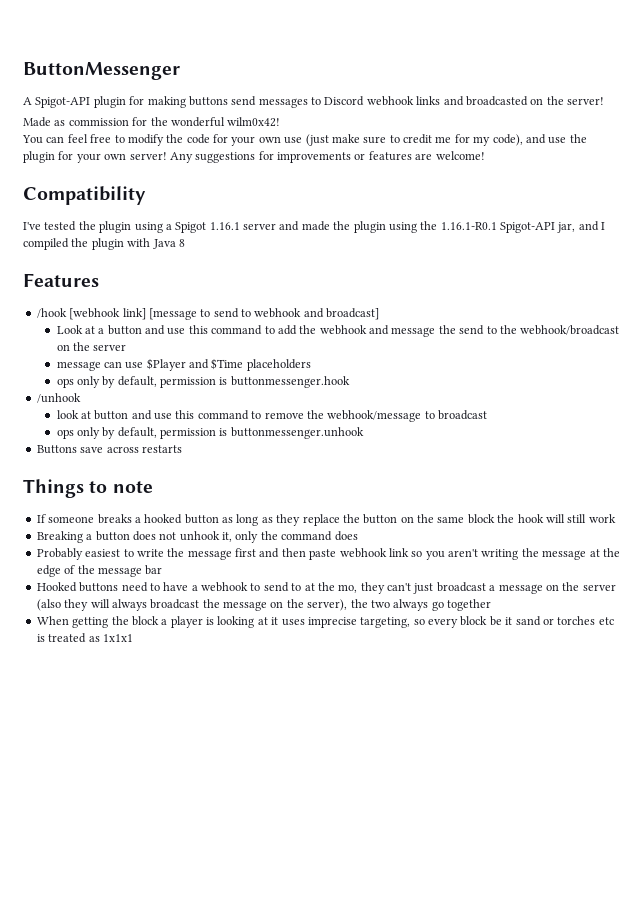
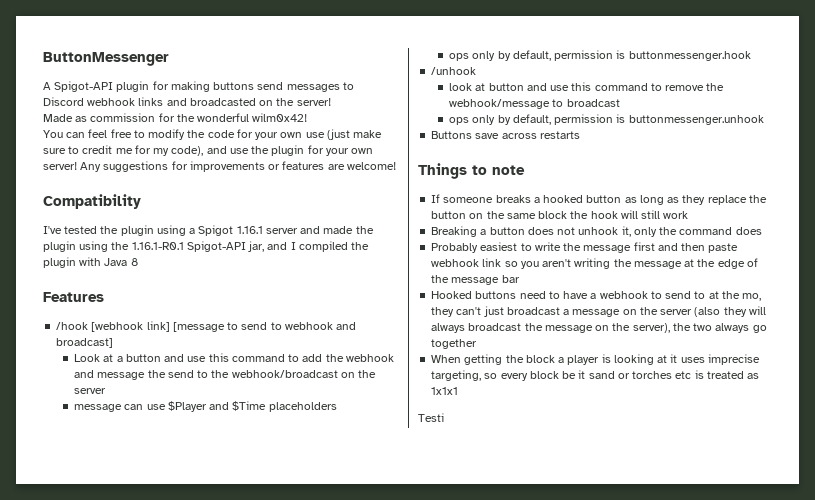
(133, 638) none -> [418,413,444,422] // Testi

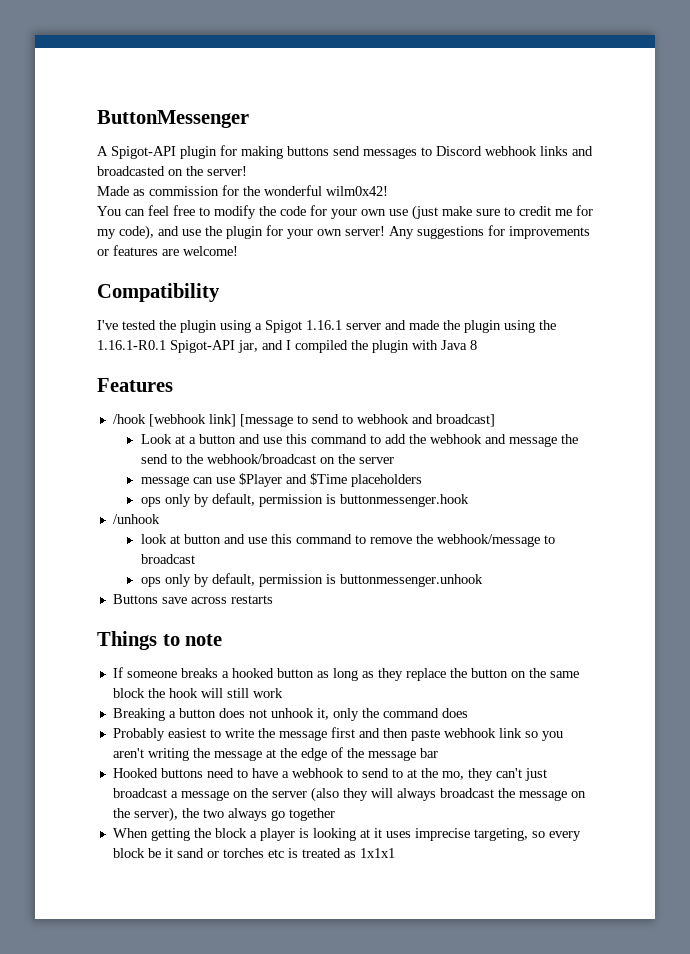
[418,413,444,422] // Testi -> (395, 853) none

